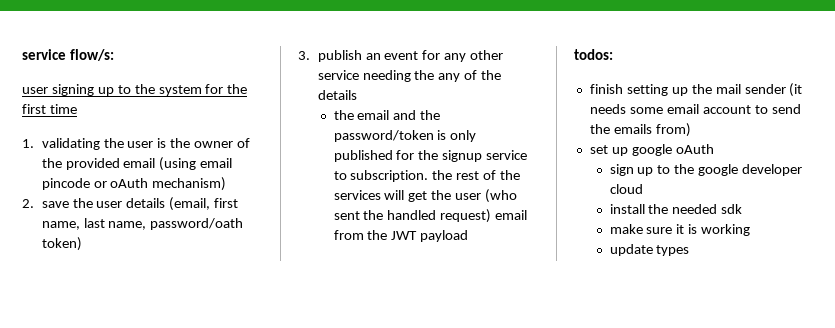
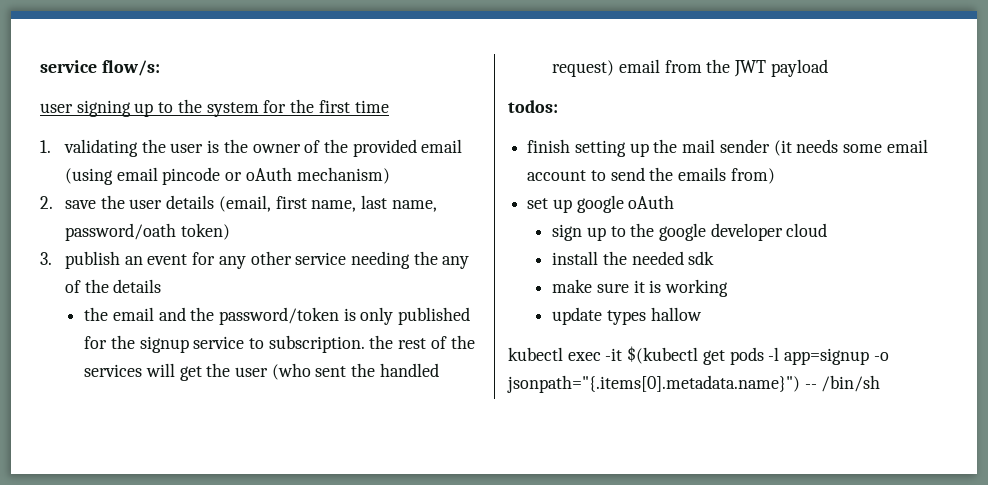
(690, 250) none -> [650,307,702,321] [508,346,889,365] [507,375,881,393] hallow // kubectl exec -it $(kubectl get pods -l app=signup -o jsonpath="{.items[0].metadata.name}") -- /bin/sh

